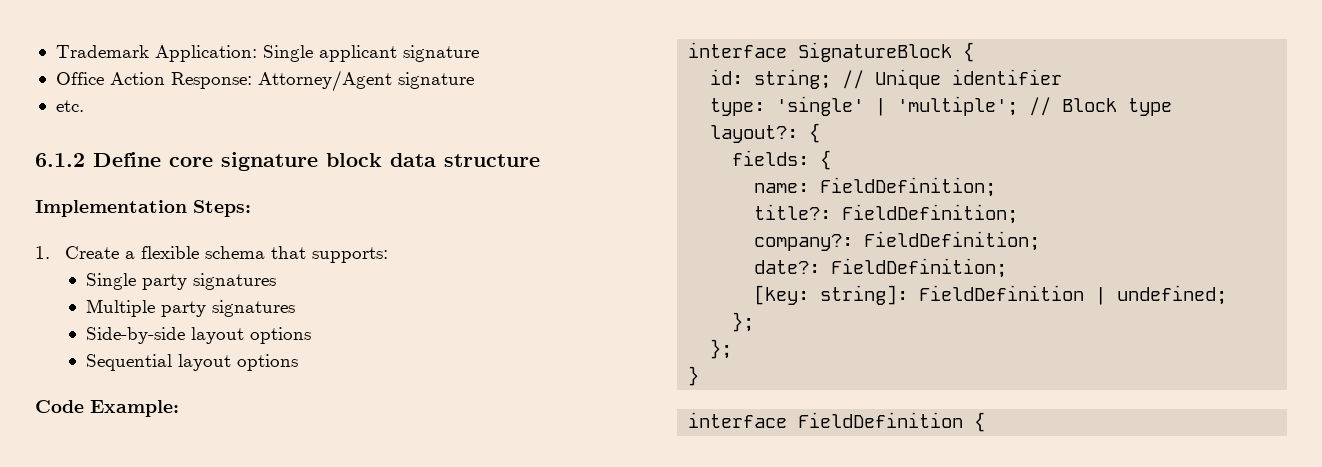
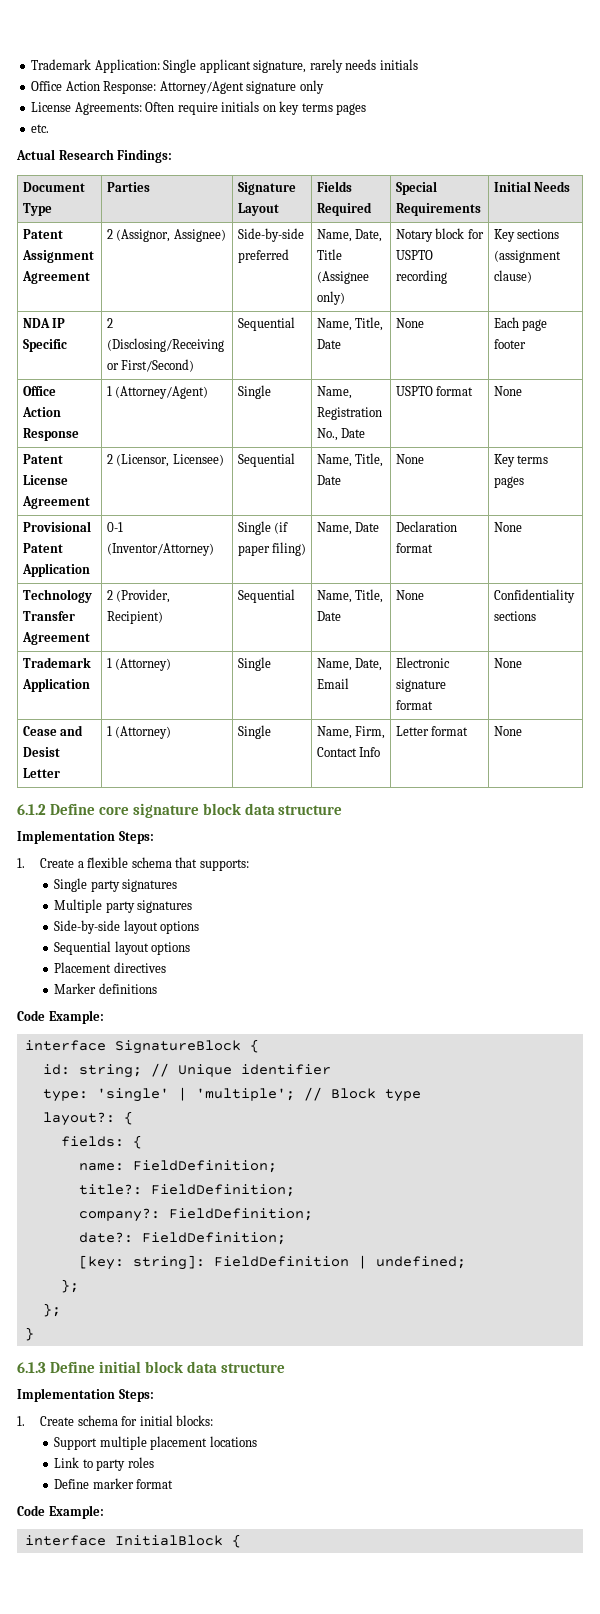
[402,45,479,62] signature -> [253,59,418,73] signature, rarely needs initials
[55,100,84,112] // etc. -> [299,80,324,94] [31,101,367,115] [31,124,50,133] [16,149,173,163] [22,182,85,192] [22,203,52,216] [106,182,150,192] [237,182,296,195] [237,203,279,216] [316,181,352,192] [316,202,372,216] [395,181,437,195] [395,203,481,216] [493,181,571,192] [22,229,63,239] [21,250,94,263] [21,271,90,284] [106,229,226,242] [237,228,304,242] [237,249,289,263] [316,229,383,242] [316,249,342,260] [316,271,369,284] [316,291,345,305] [395,228,484,242] [395,250,433,260] [395,270,447,284] [493,229,560,242] [493,250,561,263] [493,270,532,283] [22,318,66,328] [22,339,67,352] [106,318,113,328] [106,338,224,352] [106,359,195,372] [237,317,295,331] [316,317,384,331] [316,339,341,349] [395,318,424,328] [493,317,548,331] [493,339,526,349] [22,386,56,396] [21,407,61,417] [22,428,79,441] [106,386,209,399] [237,385,271,399] [316,386,352,399] [316,407,382,420] [316,428,366,441] [395,386,474,396] [493,386,522,396] [22,454,63,464] [22,475,68,485] [21,496,90,509] [106,454,224,467] [237,453,295,467] [316,453,384,467] [316,475,341,485] [395,454,424,464] [493,454,549,467] [493,476,524,488] [22,521,91,532] [22,543,63,553] [21,563,90,577] [106,522,123,532] [106,543,214,556] [237,521,289,535] [237,542,307,556] [316,522,380,535] [395,521,457,532] [395,543,433,553] [493,522,522,532] [22,589,92,603] [22,611,75,621] [21,632,90,645] [106,589,171,603] [106,611,163,624] [237,589,295,603] [316,589,384,603] [316,611,341,621] [395,590,424,600] [493,589,575,603] [493,611,536,621] [22,657,91,668] [21,678,90,692] [106,658,172,671] [237,657,271,671] [316,658,383,671] [316,678,349,689] [395,657,450,668] [395,679,446,692] [395,700,433,710] [493,658,522,668] [22,725,84,736] [22,747,60,757] [22,768,60,778] [106,726,172,739] [237,725,271,739] [316,726,386,739] [316,747,381,757] [395,726,469,736] [493,726,522,736] only // License Agreements: Often require initials on key terms pages // etc. // Actual Research Findings: // Document Type | Parties | Signature Layout | Fields Required | Special Requirements | Initial Needs // Patent Assignment Agreement | 2 (Assignor, Assignee) | Side-by-side preferred | Name, Date, Title (Assignee only) | Notary block for USPTO recording | Key sections (assignment clause) // NDA IP Specific | 2 (Disclosing/Receiving or First/Second) | Sequential | Name, Title, Date | None | Each page footer // Office Action Response | 1 (Attorney/Agent) | Single | Name, Registration No., Date | USPTO format | None // Patent License Agreement | 2 (Licensor, Licensee) | Sequential | Name, Title, Date | None | Key terms pages // Provisional Patent Application | 0-1 (Inventor/Attorney) | Single (if paper filing) | Name, Date | Declaration format | None // Technology Transfer Agreement | 2 (Provider, Recipient) | Sequential | Name, Title, Date | None | Confidentiality sections // Trademark Application | 1 (Attorney) | Single | Name, Date, Email | Electronic signature format | None // Cease and Desist Letter | 1 (Attorney) | Single | Name, Firm, Contact Info | Letter format | None
(298, 362) none -> [54,962,166,973] [54,983,157,994] // Placement directives // Marker definitions
[688,412,964,428] // interface FieldDefinition -> [17,1361,285,1373] [17,1388,154,1402] [17,1415,214,1426] [54,1436,257,1450] [54,1457,154,1471] [54,1478,174,1489] [17,1505,104,1519] [24,1535,223,1546] // 6.1.3 Define initial block data structure // Implementation Steps: // 1. Create schema for initial blocks: // Support multiple placement locations // Link to party roles // Define marker format // Code Example: // interface InitialBlock

